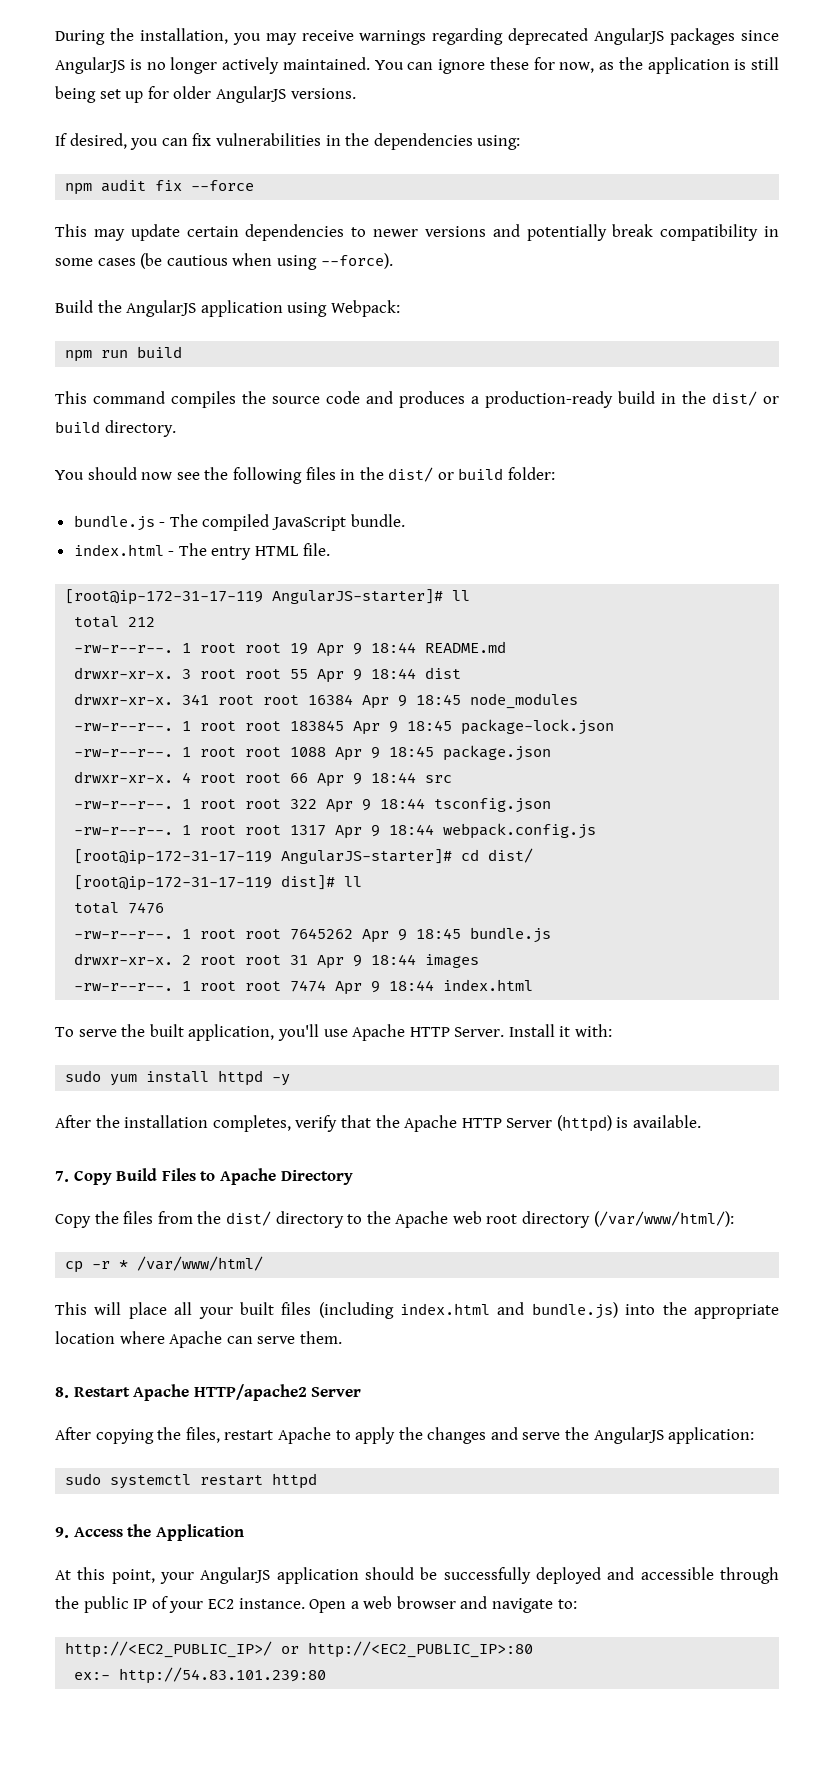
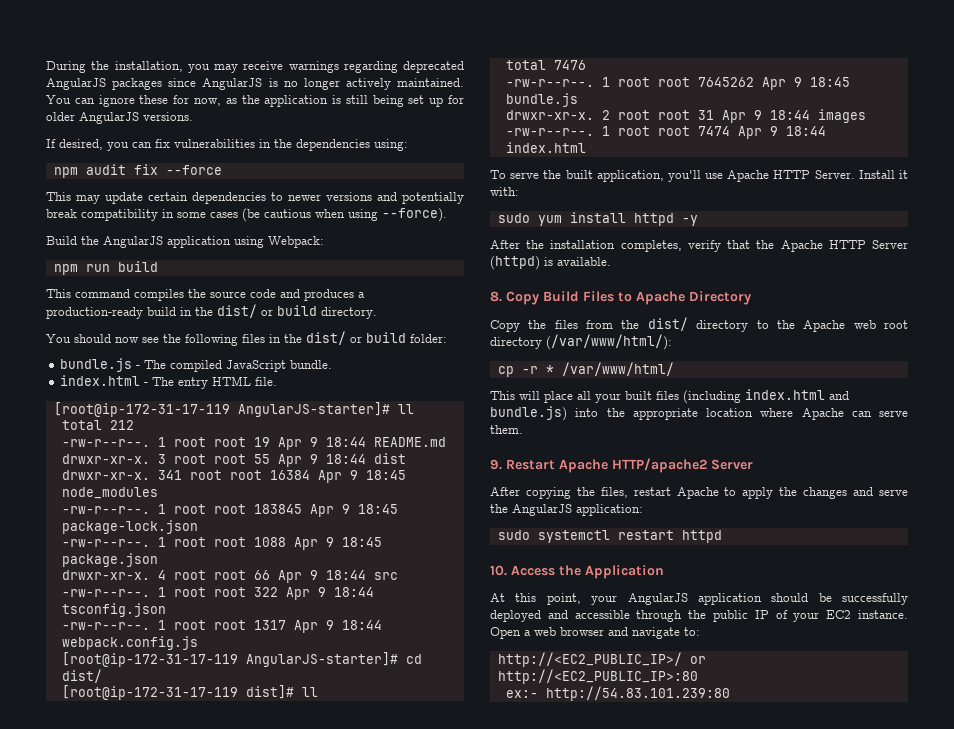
[55,1171,69,1182] 7. -> [490,291,502,302] 8.
[55,1387,69,1398] 8. -> [490,459,502,470] 9.
[55,1527,69,1538] 9. -> [490,565,507,576] 10.

